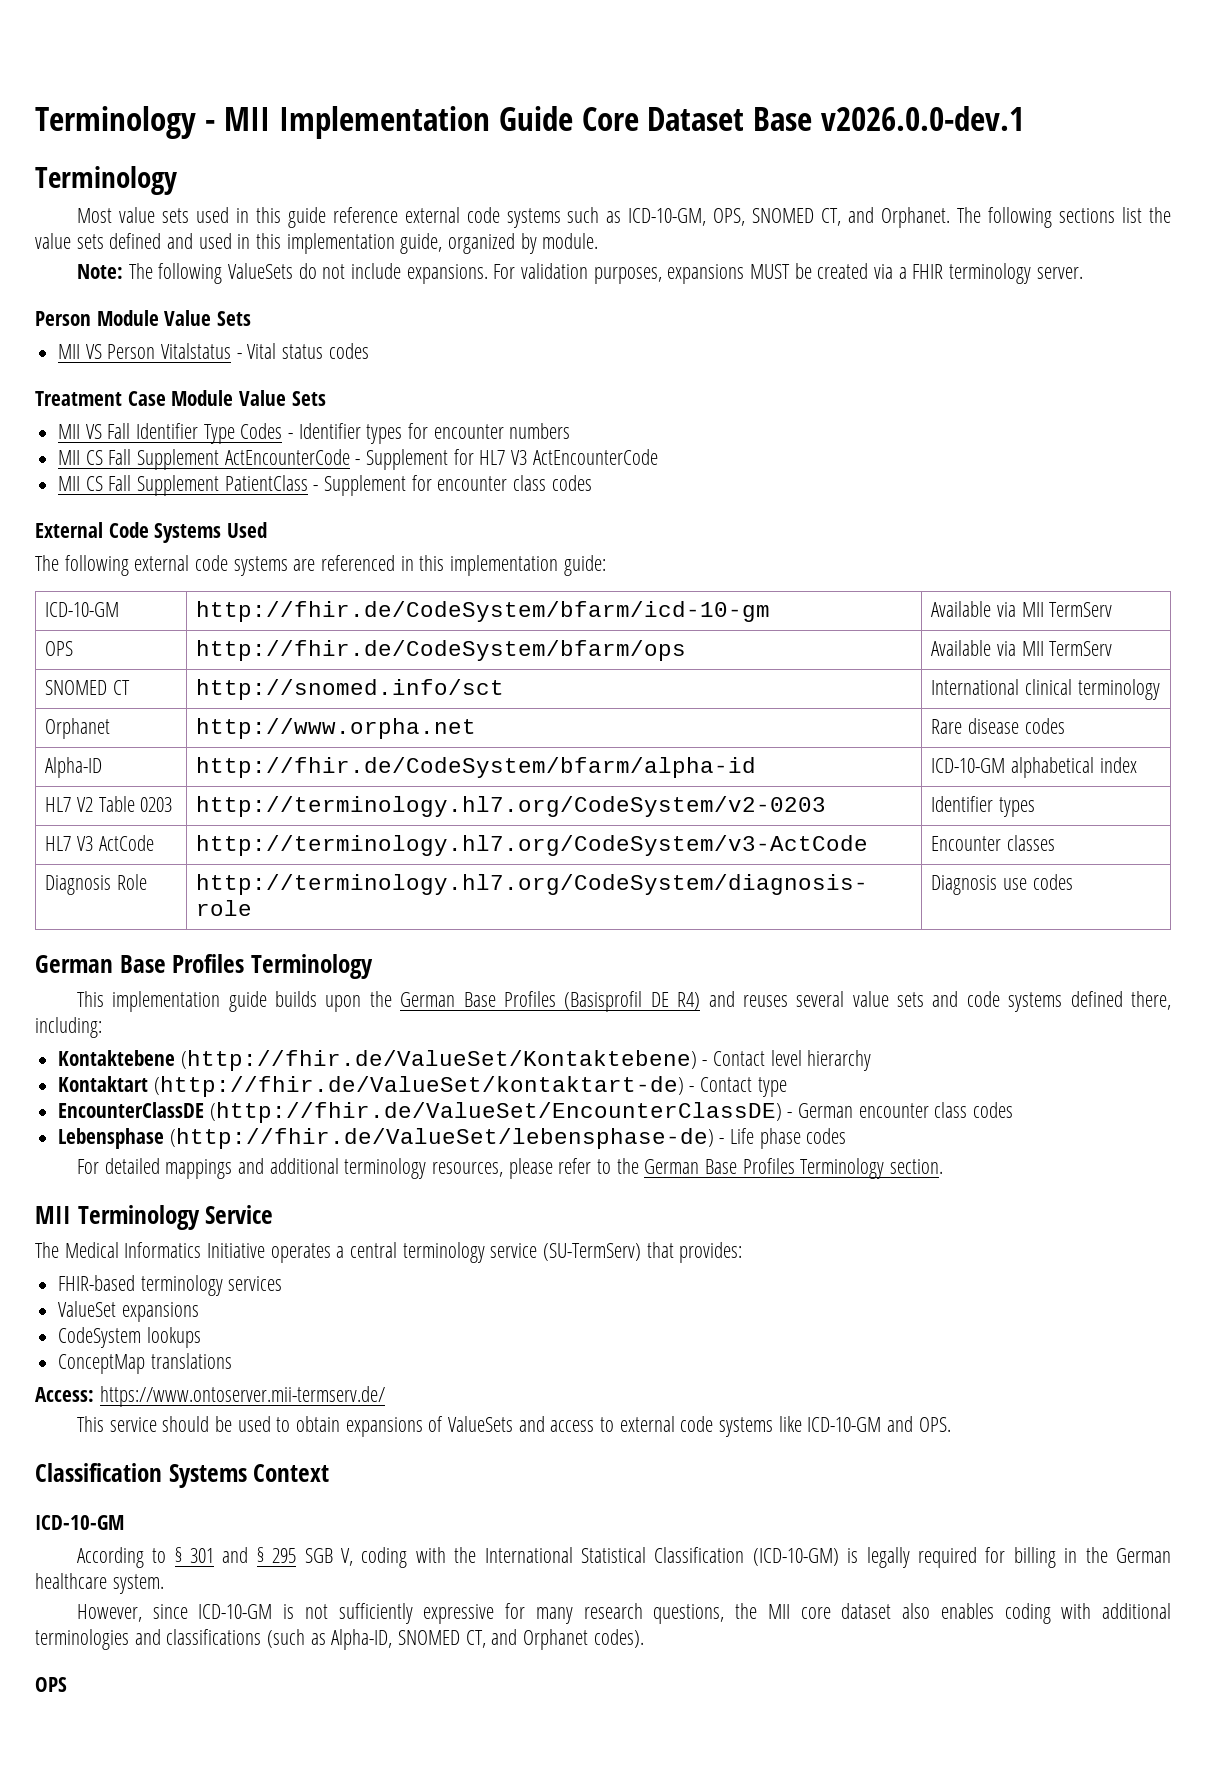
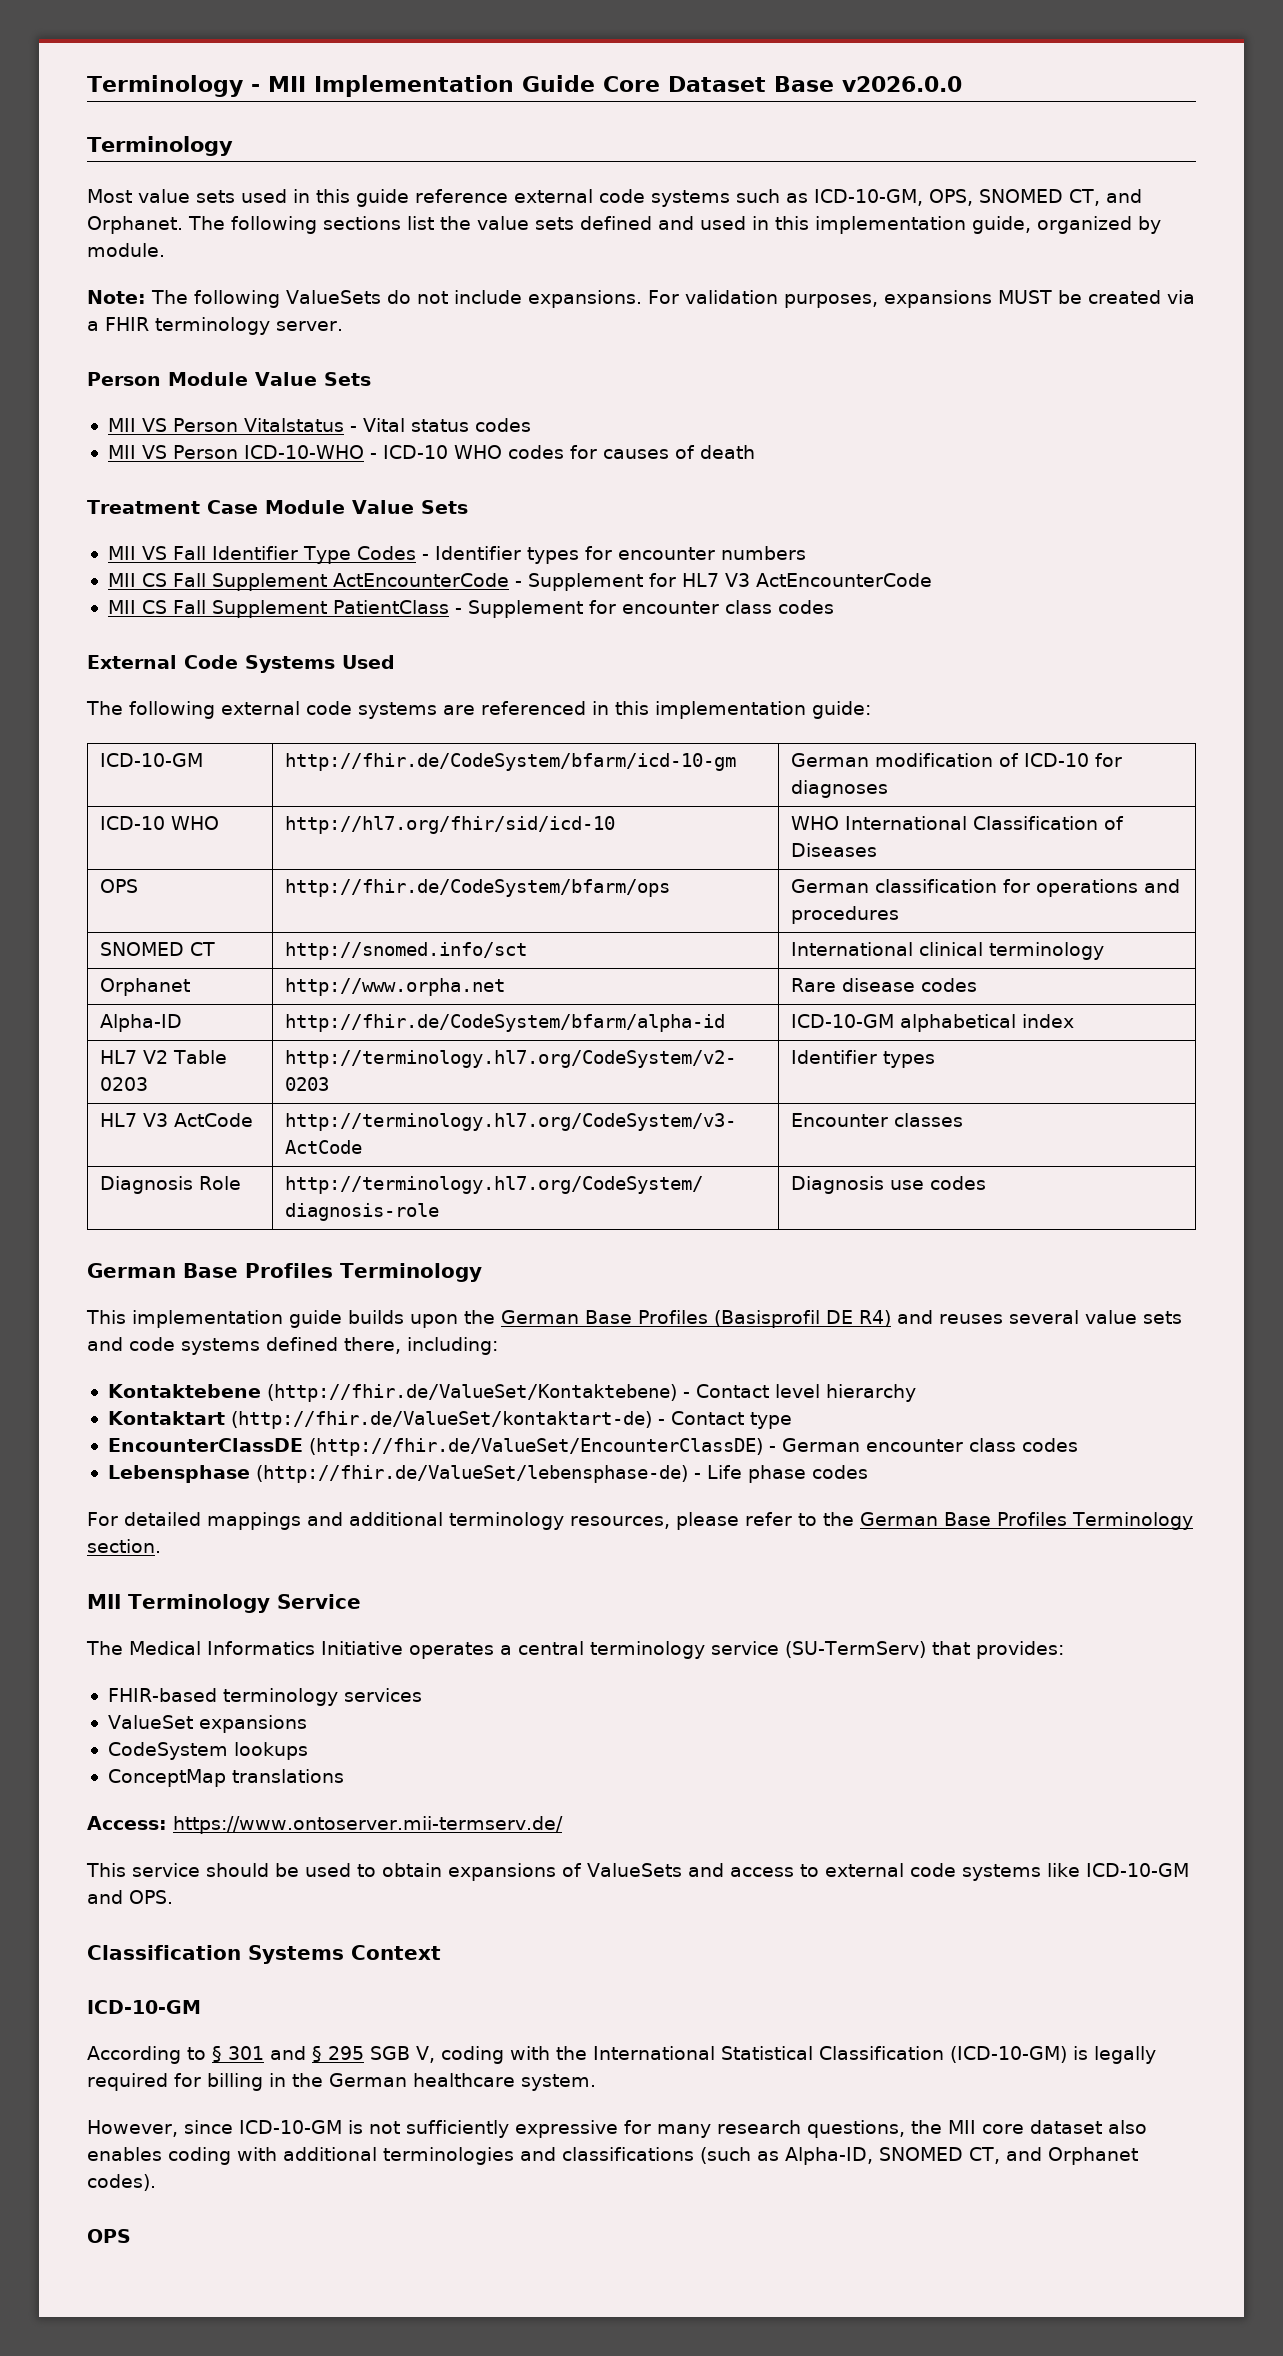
[821,106,1025,131] v2026.0.0-dev.1 -> [841,76,962,92] v2026.0.0
(369, 351) none -> [107,445,755,459] // MII VS Person ICD-10-WHO - ICD-10 WHO codes for causes of death
[931,601,1113,617] [45,641,74,656] [196,640,687,661] [931,640,1113,656] Available via MII TermServ // OPS | http://fhir.de/CodeSystem/bfarm/ops | Available via MII TermServ -> [790,753,1122,767] [790,780,888,798] [99,816,219,830] [284,816,615,834] [790,816,1124,830] [790,843,877,857] [99,879,138,893] [284,879,670,897] [790,879,1180,897] [790,906,899,924] German modification of ICD-10 for diagnoses // ICD-10 WHO | http://hl7.org/fhir/sid/icd-10 | WHO International Classification of Diseases // OPS | http://fhir.de/CodeSystem/bfarm/ops | German classification for operations and procedures

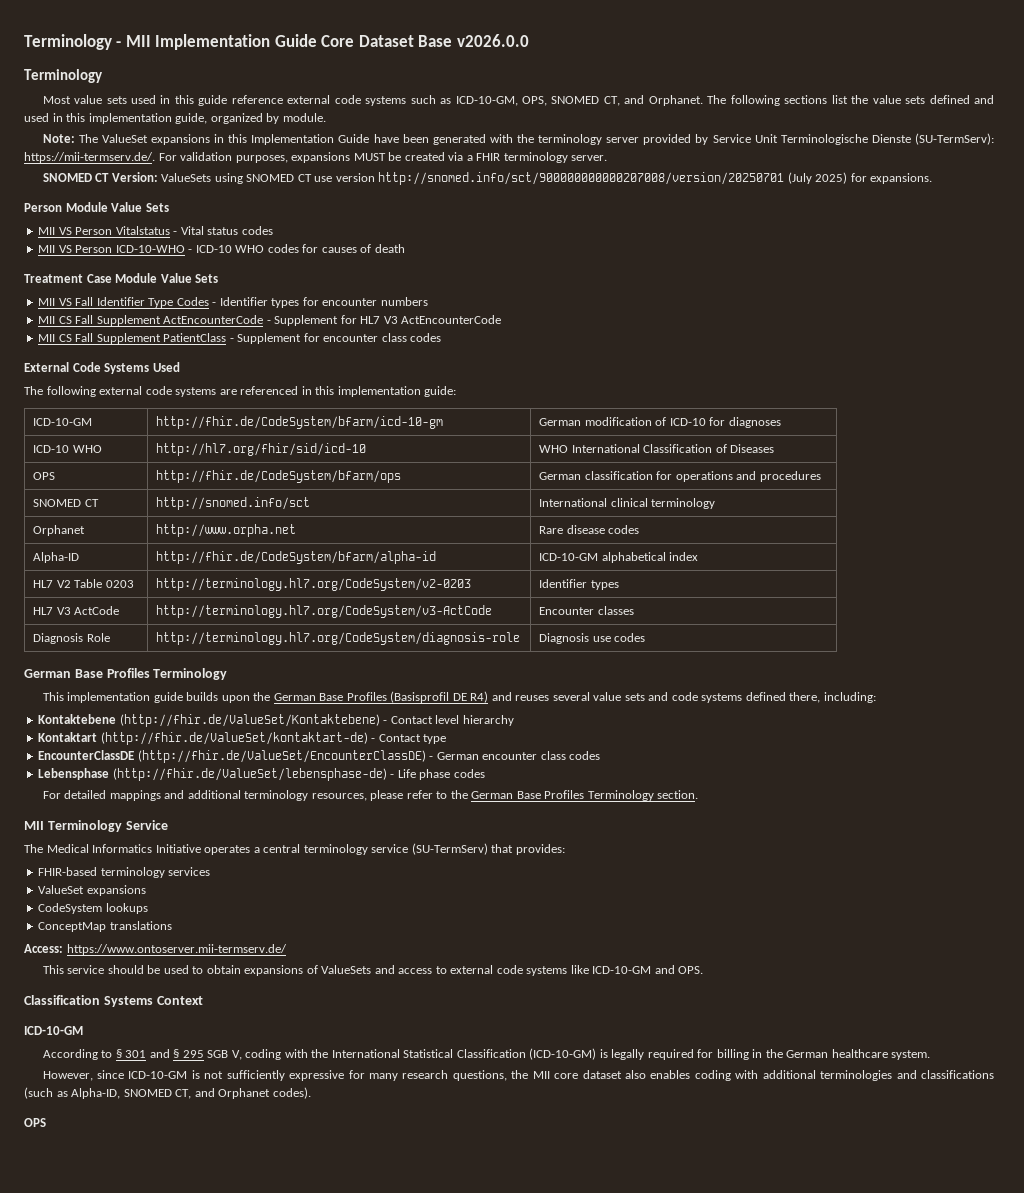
[194,290,642,308] following ValueSets do not include expansions. -> [101,133,995,145] [24,152,155,163] ValueSet expansions in this Implementation Guide have been generated with the terminology server provided by Service Unit Terminologische Dienste (SU-TermServ): https://mii-termserv.de/.
(343, 326) none -> [42,172,933,185] // SNOMED CT Version: ValueSets using SNOMED CT use version http://snomed.info/sct/900000000000207008/version/20250701 (July 2025) for expansions.

